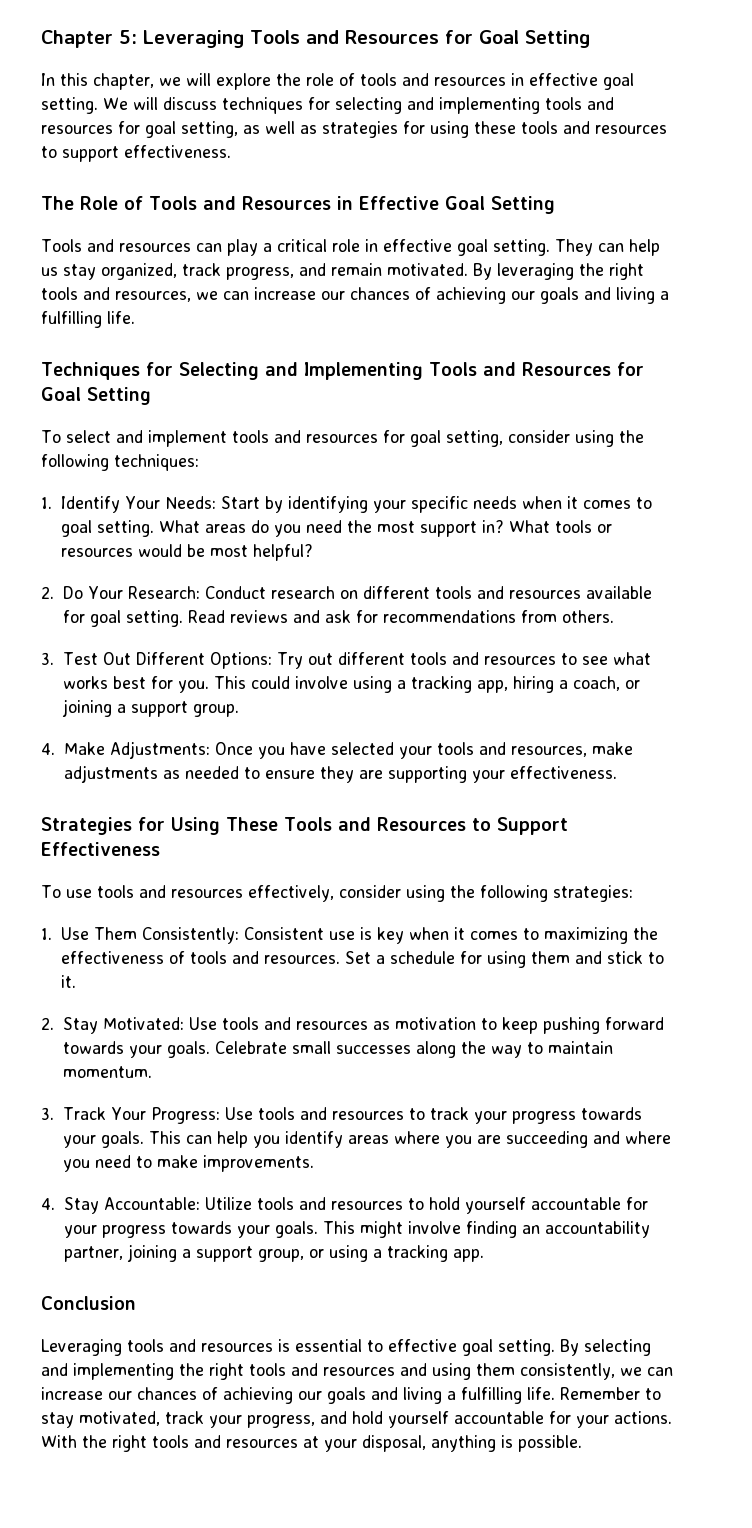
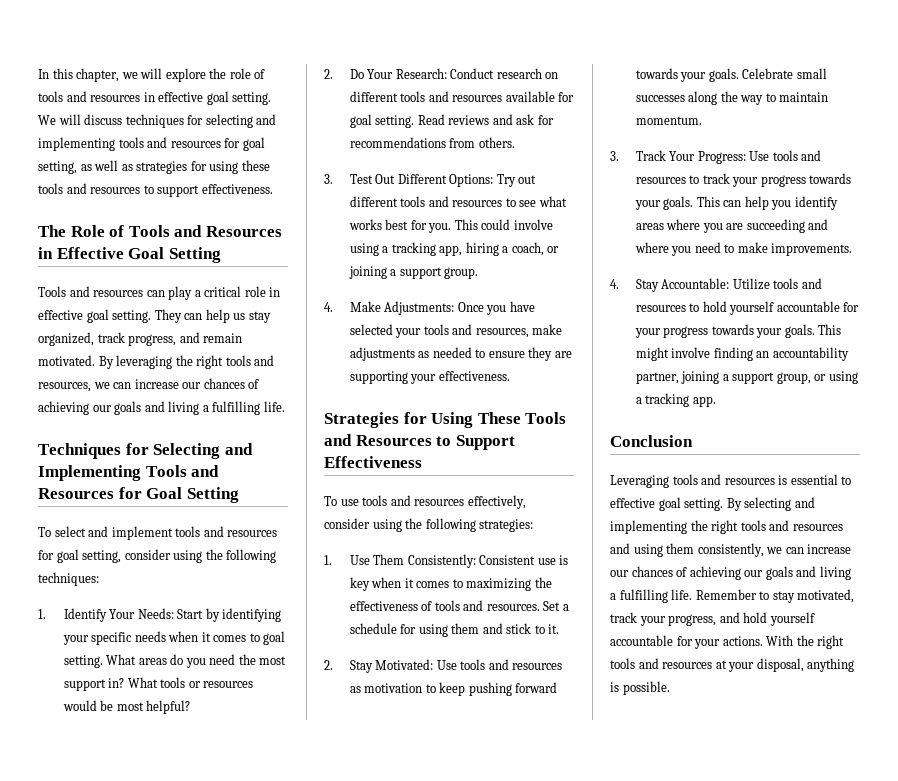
[41,30,590,48] Chapter 5: Leveraging Tools and Resources for Goal Setting // -> (38, 74) none

